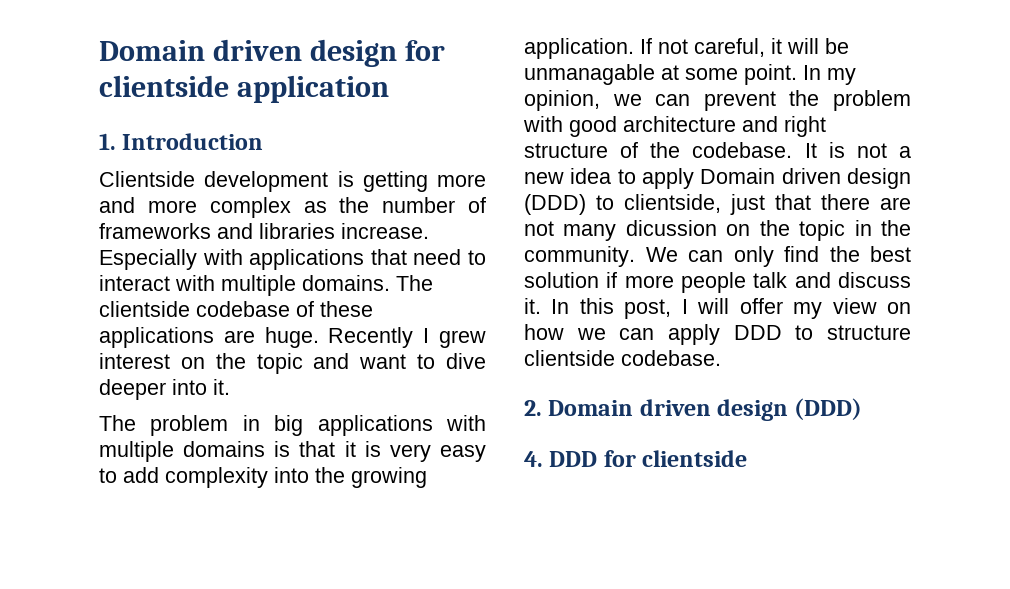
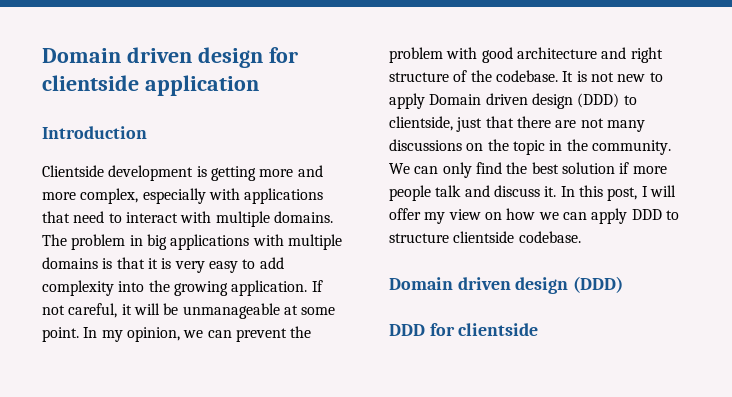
[99,133,116,150] 1. -> (259, 85) none
[209,197,486,218] [99,223,429,239] [99,249,197,270] complex as the number of frameworks and libraries increase. Especially -> [80,188,206,204] complex, especially
[99,301,373,317] [99,327,487,348] [99,353,486,374] [99,379,230,400] [99,415,136,431] clientside codebase of these applications are huge. Recently I grew interest on the topic and want to dive deeper into it. // The -> (67, 240) none
[524,64,655,85] unmanagable -> [182,303,280,319] unmanageable
[899,146,912,158] [524,168,612,184] a new idea -> [617,74,646,82] new
[625,220,717,236] dicussion -> [389,139,462,151] discussions
[524,400,542,416] 2. -> (581, 237) none
[524,451,543,467] 4. -> (624, 284) none

